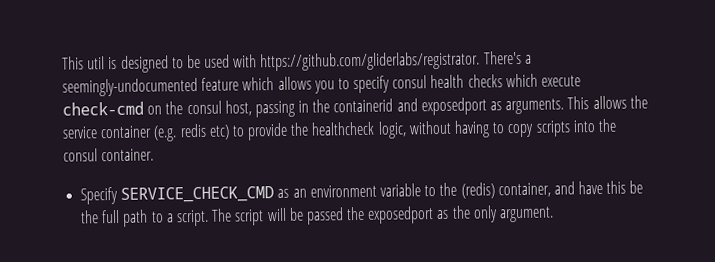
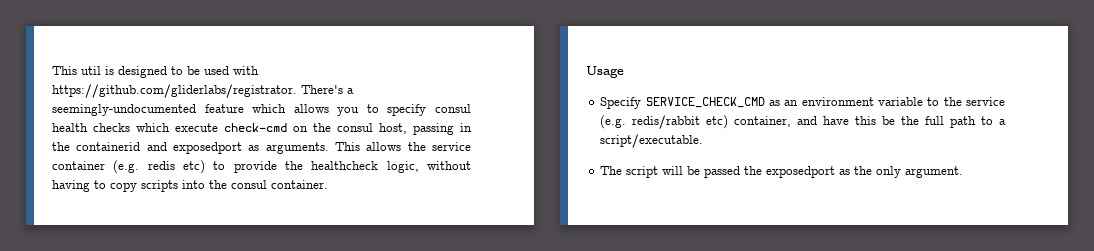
(155, 155) none -> [586,66,624,78] // Usage
[460,182,495,199] (redis) -> [965,97,1005,106] [600,115,729,129] service (e.g. redis/rabbit etc)
[175,209,209,227] script. -> [600,134,704,148] script/executable. //

